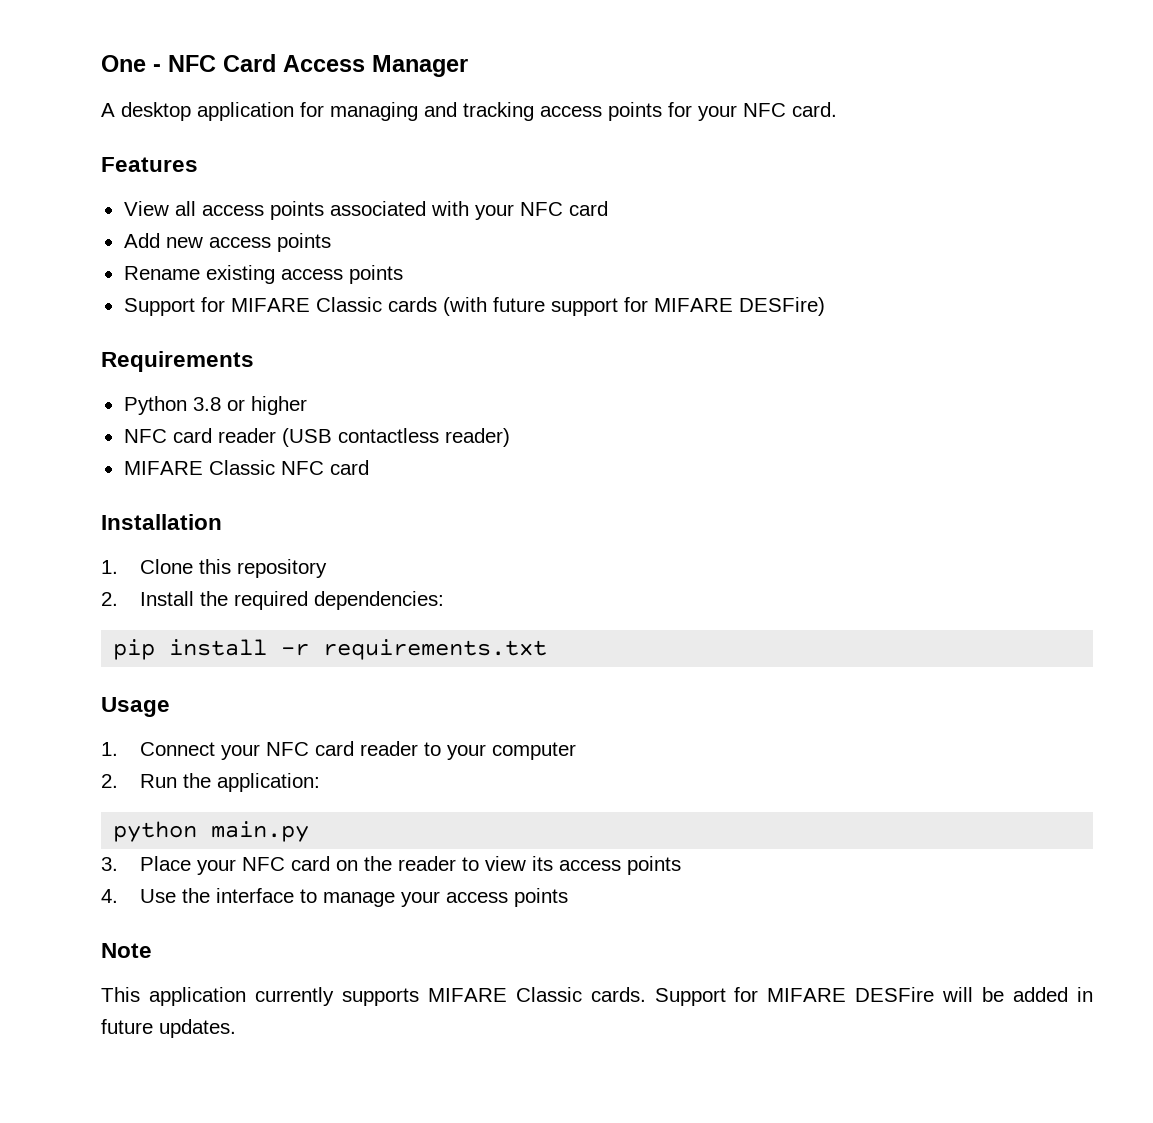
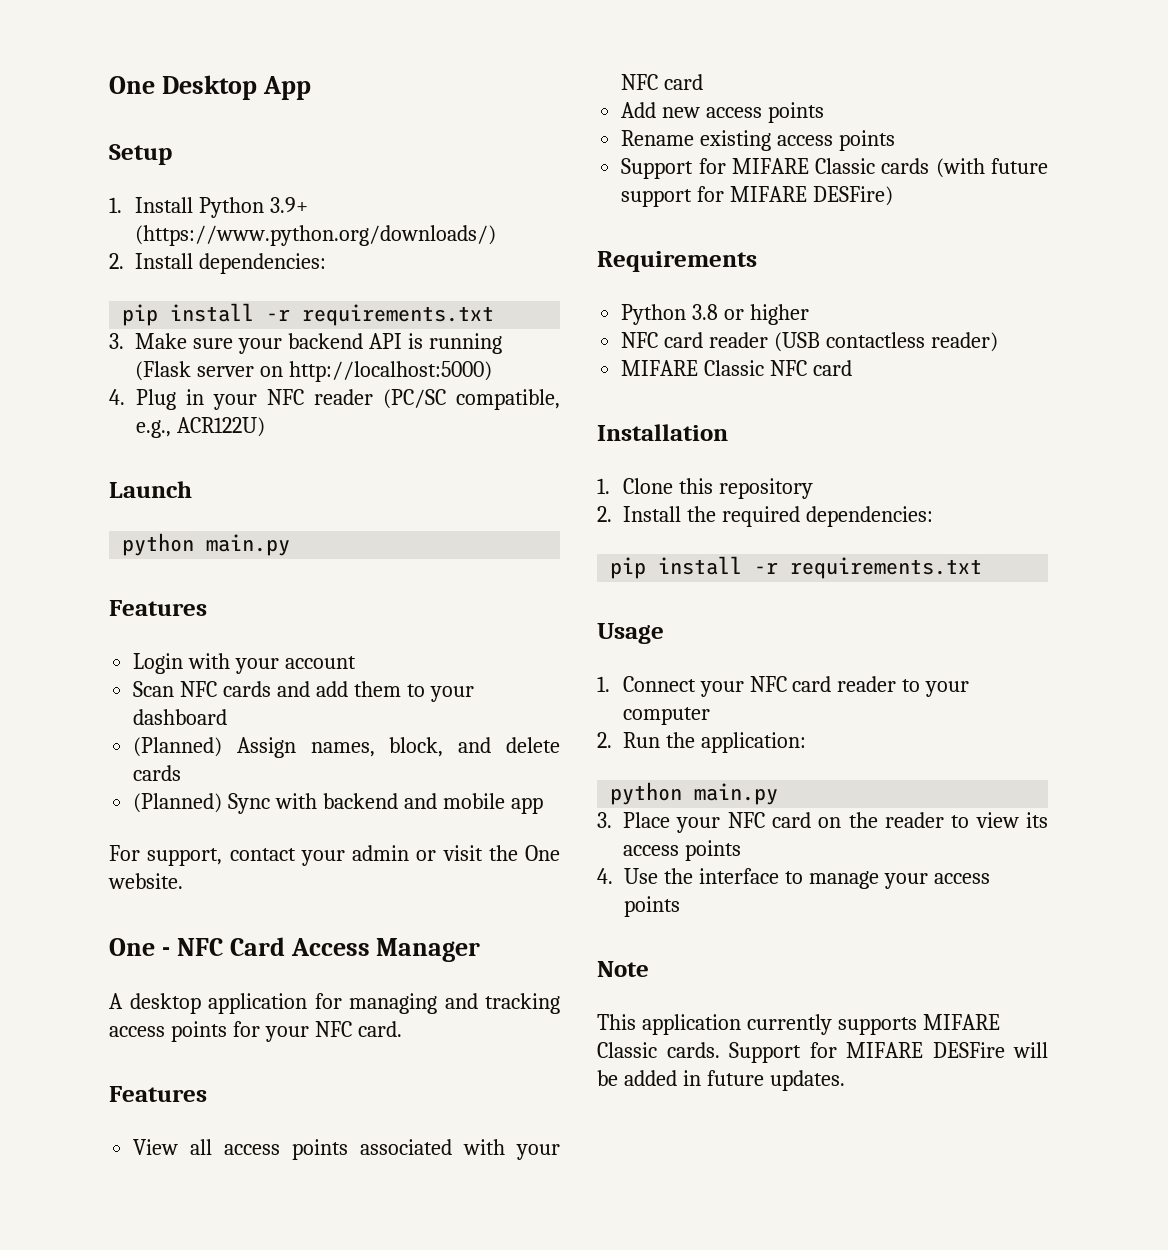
[101,55,146,72] One -> [109,75,311,100] [109,144,172,165] [109,197,308,218] [134,225,496,246] [109,253,326,274] [122,303,495,326] [109,333,502,354] [135,361,492,382] [109,389,560,410] [136,417,265,438] [109,481,192,498] [122,533,291,556] [109,600,207,616] [133,653,357,674] [133,681,474,702] [133,709,228,725] [133,737,560,758] [133,765,182,781] [133,793,543,814] [109,845,560,866] [108,873,183,889] [109,938,155,956] One Desktop App // Setup // 1. Install Python 3.9+ (https://www.python.org/downloads/) // 2. Install dependencies: // pip install -r requirements.txt // 3. Make sure your backend API is running (Flask server on http://localhost:5000) // 4. Plug in your NFC reader (PC/SC compatible, e.g., ACR122U) // Launch // python main.py // Features // Login with your account // Scan NFC cards and add them to your dashboard // (Planned) Assign names, block, and delete cards // (Planned) Sync with backend and mobile app // For support, contact your admin or visit the One website. // One

